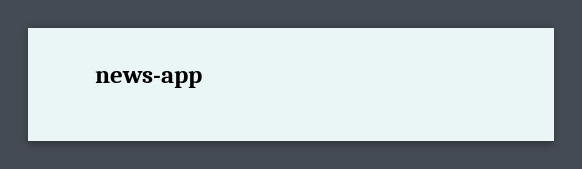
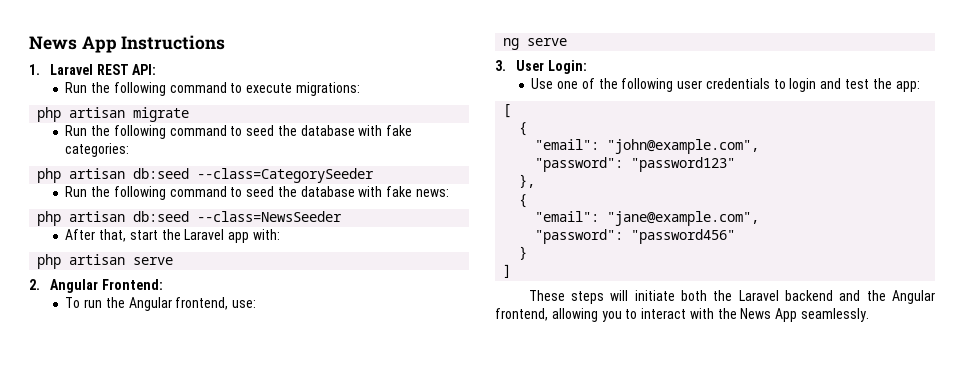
[95,71,202,88] news-app -> [29,35,226,53] [29,64,157,75] [65,82,360,96] [37,107,190,122] [65,125,413,139] [65,143,130,157] [37,168,375,183] [65,186,449,200] [37,211,343,226] [65,229,280,243] [37,254,174,269] [29,279,163,293] [65,297,257,311] [503,38,568,50] [495,60,587,74] [531,78,920,92] [503,104,512,118] [519,122,528,136] [535,139,760,154] [535,157,736,172] [519,174,536,188] [519,194,528,208] [535,211,760,226] [535,229,736,244] [519,246,528,260] [503,264,512,278] [528,290,935,304] [495,308,870,322] News App Instructions // 1. Laravel REST API: // Run the following command to execute migrations: // php artisan migrate // Run the following command to seed the database with fake categories: // php artisan db:seed --class=CategorySeeder // Run the following command to seed the database with fake news: // php artisan db:seed --class=NewsSeeder // After that, start the Laravel app with: // php artisan serve // 2. Angular Frontend: // To run the Angular frontend, use: // ng serve // 3. User Login: // Use one of the following user credentials to login and test the app: // [ // { // "email": "john@example.com", // "password": "password123" // }, // { // "email": "jane@example.com", // "password": "password456" // } // ] // These steps will initiate both the Laravel backend and the Angular frontend, allowing you to interact with the News App seamlessly.

